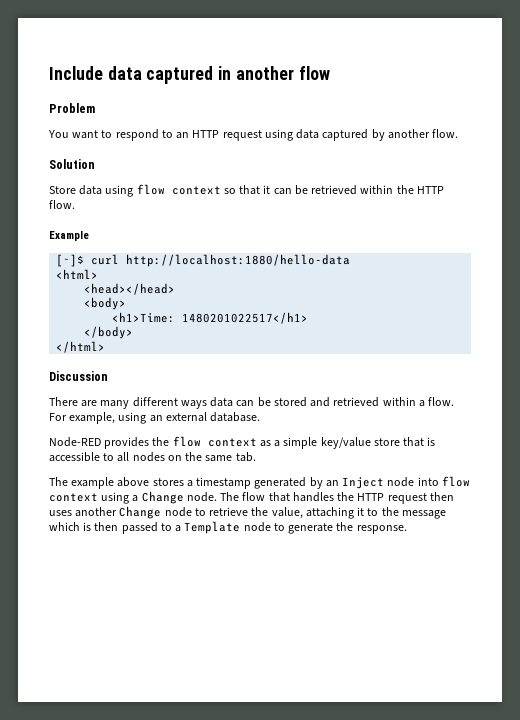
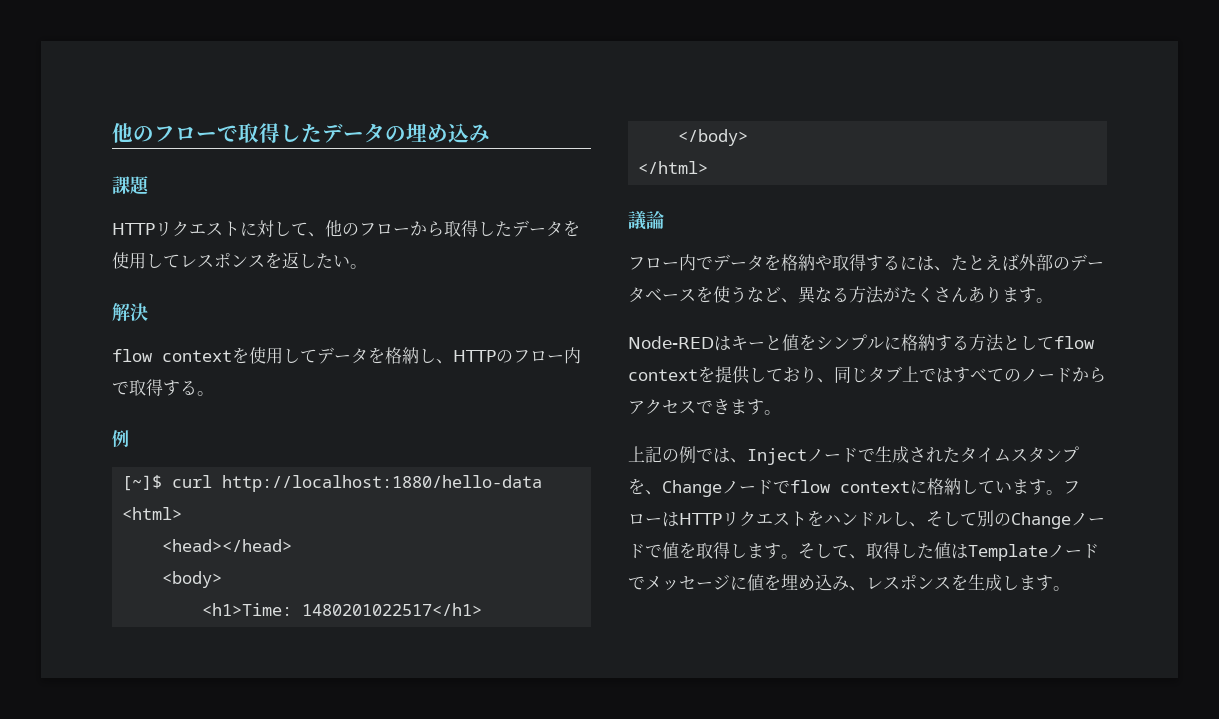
[49,66,330,84] [49,103,95,113] [48,129,459,141] [49,159,95,169] [49,184,444,197] [49,200,75,209] [49,231,89,241] Include data captured in another flow // Problem // You want to respond to an HTTP request using data captured by another flow. // Solution // Store data using flow context so that it can be retrieved within the HTTP flow. // Example -> [112,122,490,143] [112,176,150,195] [112,220,580,237] [112,252,367,269] [112,303,148,321] [112,347,581,364] [112,379,214,396] [112,430,129,447] 他のフローで取得したデータの埋め込み // 課題 // HTTPリクエストに対して、他のフローから取得したデータを使用してレスポンスを返したい。 // 解決 // flow contextを使用してデータを格納し、HTTPのフロー内で取得する。 // 例
[49,371,108,381] [49,397,455,409] [49,412,261,424] [49,436,436,449] [49,452,256,462] [49,476,470,489] [49,491,454,504] [49,506,446,519] [49,521,407,534] Discussion // There are many different ways data can be stored and retrieved within a flow. For example, using an external database. // Node-RED provides the flow context as a simple key/value store that is accessible to all nodes on the same tab. // The example above stores a timestamp generated by an Inject node into flow context using a Change node. The flow that handles the HTTP request then uses another Change node to retrieve the value, attaching it to the message which is then passed to a Template node to generate the response. -> [628,210,664,230] [628,254,1104,271] [628,286,1053,304] [628,334,1094,352] [628,366,1106,384] [628,399,781,415] [628,446,1079,465] [628,478,1080,497] [628,510,1105,529] [628,542,1099,561] [628,574,1070,591] 議論 // フロー内でデータを格納や取得するには、たとえば外部のデータベースを使うなど、異なる方法がたくさんあります。 // Node-REDはキーと値をシンプルに格納する方法としてflow contextを提供しており、同じタブ上ではすべてのノードからアクセスできます。 // 上記の例では、Injectノードで生成されたタイムスタンプを、Changeノードでflow contextに格納しています。フローはHTTPリクエストをハンドルし、そして別のChangeノードで値を取得します。そして、取得した値はTemplateノードでメッセージに値を埋め込み、レスポンスを生成します。

